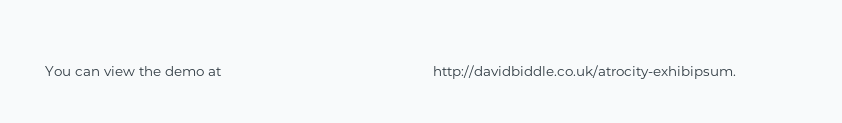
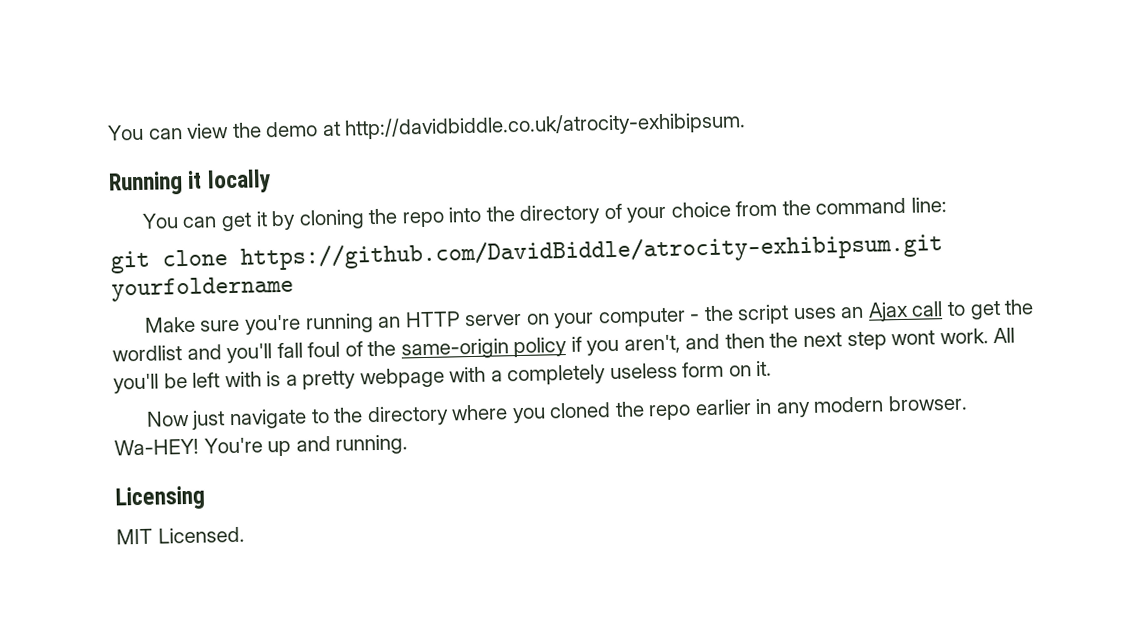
(736, 72) none -> [108,169,271,196] [141,197,947,232] [110,232,943,274] [111,275,294,302] [143,299,1035,335] [112,327,1016,364] [113,360,773,394] [145,394,968,430] [114,434,409,457] [115,485,205,511] [116,526,245,545] // Running it locally // You can get it by cloning the repo into the directory of your choice from the command line: // git clone https://github.com/DavidBiddle/atrocity-exhibipsum.git yourfoldername // Make sure you're running an HTTP server on your computer - the script uses an Ajax call to get the wordlist and you'll fall foul of the same-origin policy if you aren't, and then the next step wont work. All you'll be left with is a pretty webpage with a completely useless form on it. // Now just navigate to the directory where you cloned the repo earlier in any modern browser. Wa-HEY! You're up and running. // Licensing // MIT Licensed.

